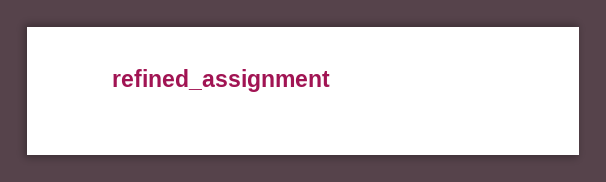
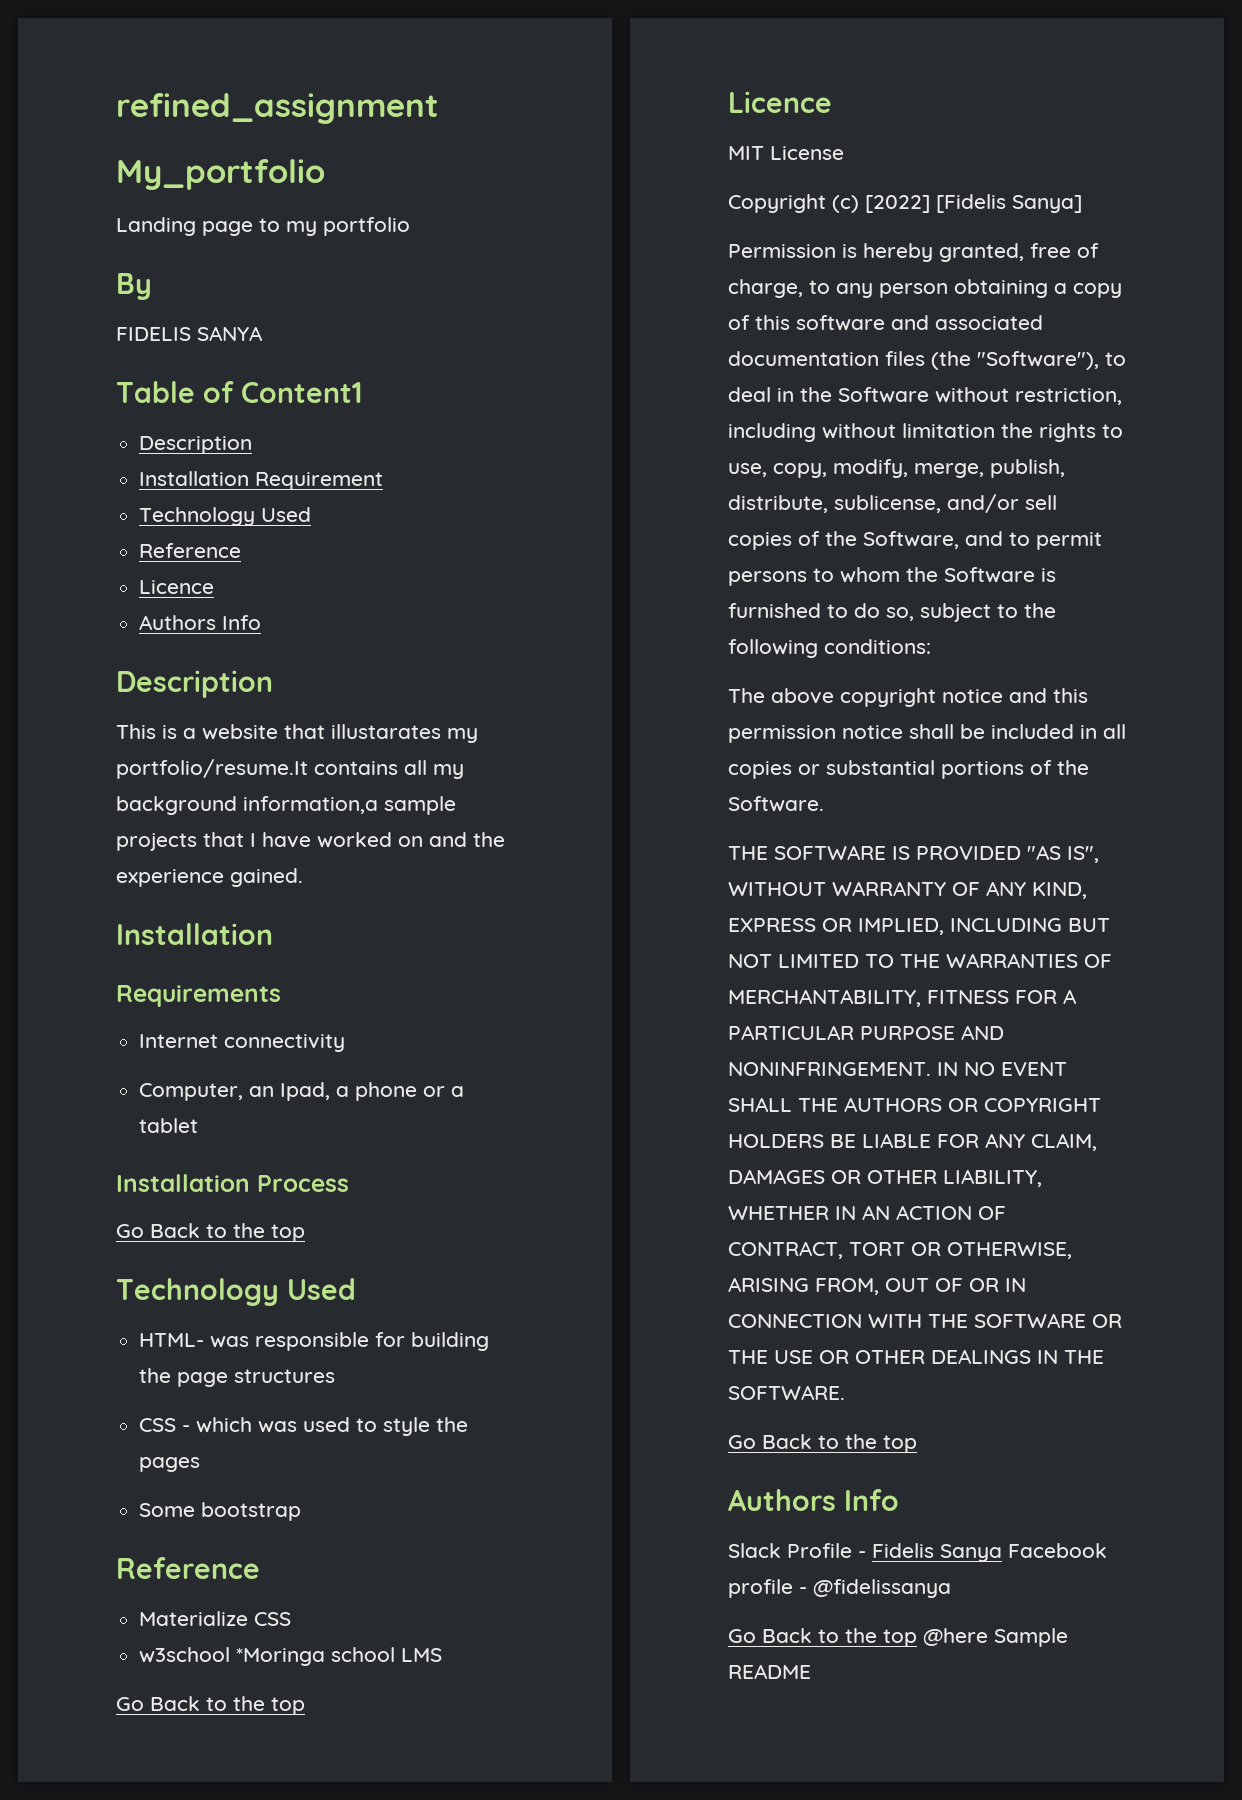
(330, 80) none -> [116,159,325,190] [116,217,410,236] [116,273,152,300] [116,326,263,341] [116,381,362,403] [139,436,253,454] [139,471,384,490] [139,507,312,526] [139,543,242,558] [139,580,215,594] [139,615,262,630] [116,670,273,698] [116,724,478,743] [116,759,464,779] [116,796,456,815] [116,832,505,851] [116,868,303,887] [116,923,273,945] [116,985,281,1007] [139,1034,346,1052] [139,1082,465,1101] [139,1118,199,1133] [116,1174,349,1192] [116,1223,305,1242] [116,1278,356,1306] [139,1332,490,1351] [139,1368,336,1387] [139,1417,469,1436] [139,1457,201,1472] [139,1502,302,1521] [116,1557,260,1579] [139,1611,292,1626] [139,1647,443,1666] [116,1696,305,1715] [728,91,832,113] [728,146,844,160] [728,194,1082,213] [728,243,1099,262] [728,279,1122,298] [728,315,1043,331] [728,351,1126,370] [728,387,1122,405] [728,423,1123,442] [728,459,1065,478] [728,494,1057,513] [728,531,1102,550] [728,567,1056,586] [728,603,1056,622] [728,639,931,658] [728,688,1088,707] [728,724,1126,743] [728,760,1089,779] [728,796,824,812] [728,845,1099,863] [728,881,1087,899] [728,918,1110,935] [728,953,1112,968] [728,989,1077,1007] [728,1025,1004,1040] [728,1062,1067,1076] [728,1097,1101,1112] [728,1133,1097,1151] [728,1169,1042,1187] [728,1205,1006,1220] [728,1241,1072,1259] [728,1277,1026,1295] [728,1313,1122,1328] [728,1349,1104,1364] [728,1385,845,1400] [728,1434,917,1453] [728,1489,899,1511] [728,1543,1107,1562] [728,1579,951,1598] [728,1628,1068,1647] [728,1664,811,1679] // My_portfolio // Landing page to my portfolio // By // FIDELIS SANYA // Table of Content1 // Description // Installation Requirement // Technology Used // Reference // Licence // Authors Info // Description // This is a website that illustarates my portfolio/resume.It contains all my background information,a sample projects that I have worked on and the experience gained. // Installation // Requirements // Internet connectivity // Computer, an Ipad, a phone or a tablet // Installation Process // Go Back to the top // Technology Used // HTML- was responsible for building the page structures // CSS - which was used to style the pages // Some bootstrap // Reference // Materialize CSS // w3school *Moringa school LMS // Go Back to the top // Licence // MIT License // Copyright (c) [2022] [Fidelis Sanya] // Permission is hereby granted, free of charge, to any person obtaining a copy of this software and associated documentation files (the "Software"), to deal in the Software without restriction, including without limitation the rights to use, copy, modify, merge, publish, distribute, sublicense, and/or sell copies of the Software, and to permit persons to whom the Software is furnished to do so, subject to the following conditions: // The above copyright notice and this permission notice shall be included in all copies or substantial portions of the Software. // THE SOFTWARE IS PROVIDED "AS IS", WITHOUT WARRANTY OF ANY KIND, EXPRESS OR IMPLIED, INCLUDING BUT NOT LIMITED TO THE WARRANTIES OF MERCHANTABILITY, FITNESS FOR A PARTICULAR PURPOSE AND NONINFRINGEMENT. IN NO EVENT SHALL THE AUTHORS OR COPYRIGHT HOLDERS BE LIABLE FOR ANY CLAIM, DAMAGES OR OTHER LIABILITY, WHETHER IN AN ACTION OF CONTRACT, TORT OR OTHERWISE, ARISING FROM, OUT OF OR IN CONNECTION WITH THE SOFTWARE OR THE USE OR OTHER DEALINGS IN THE SOFTWARE. // Go Back to the top // Authors Info // Slack Profile - Fidelis Sanya Facebook profile - @fidelissanya // Go Back to the top @here Sample README

